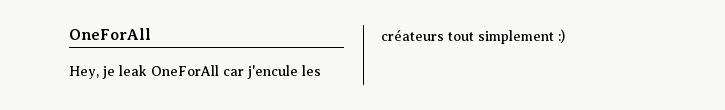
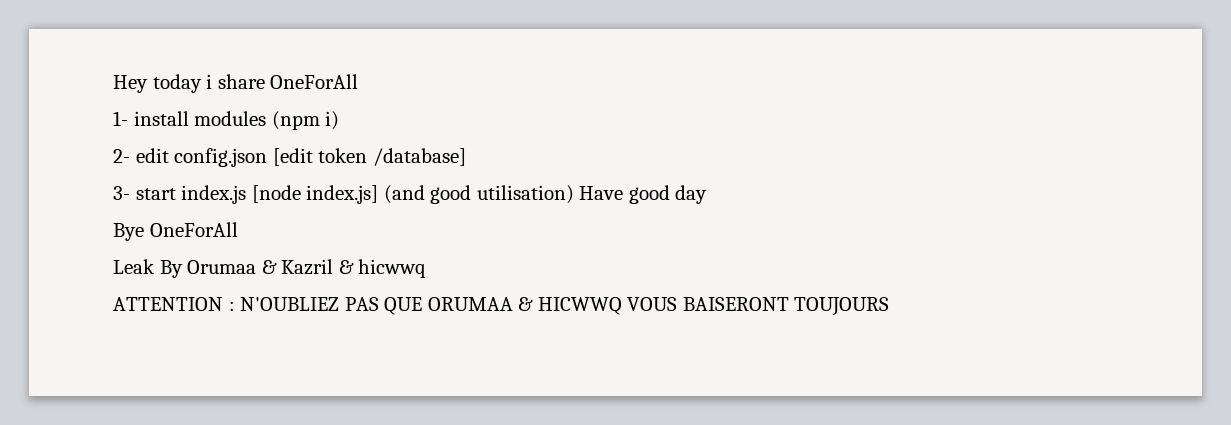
[69,28,151,40] [69,65,321,79] [381,29,565,44] OneForAll // Hey, je leak OneForAll car j'encule les créateurs tout simplement :) -> [113,74,359,93] [113,111,340,130] [113,148,466,167] [113,185,708,204] [113,222,238,241] [113,259,427,278] [113,297,890,316] Hey today i share OneForAll // 1- install modules (npm i) // 2- edit config.json [edit token /database] // 3- start index.js [node index.js] (and good utilisation) Have good day // Bye OneForAll // Leak By Orumaa & Kazril & hicwwq // ATTENTION : N'OUBLIEZ PAS QUE ORUMAA & HICWWQ VOUS BAISERONT TOUJOURS

